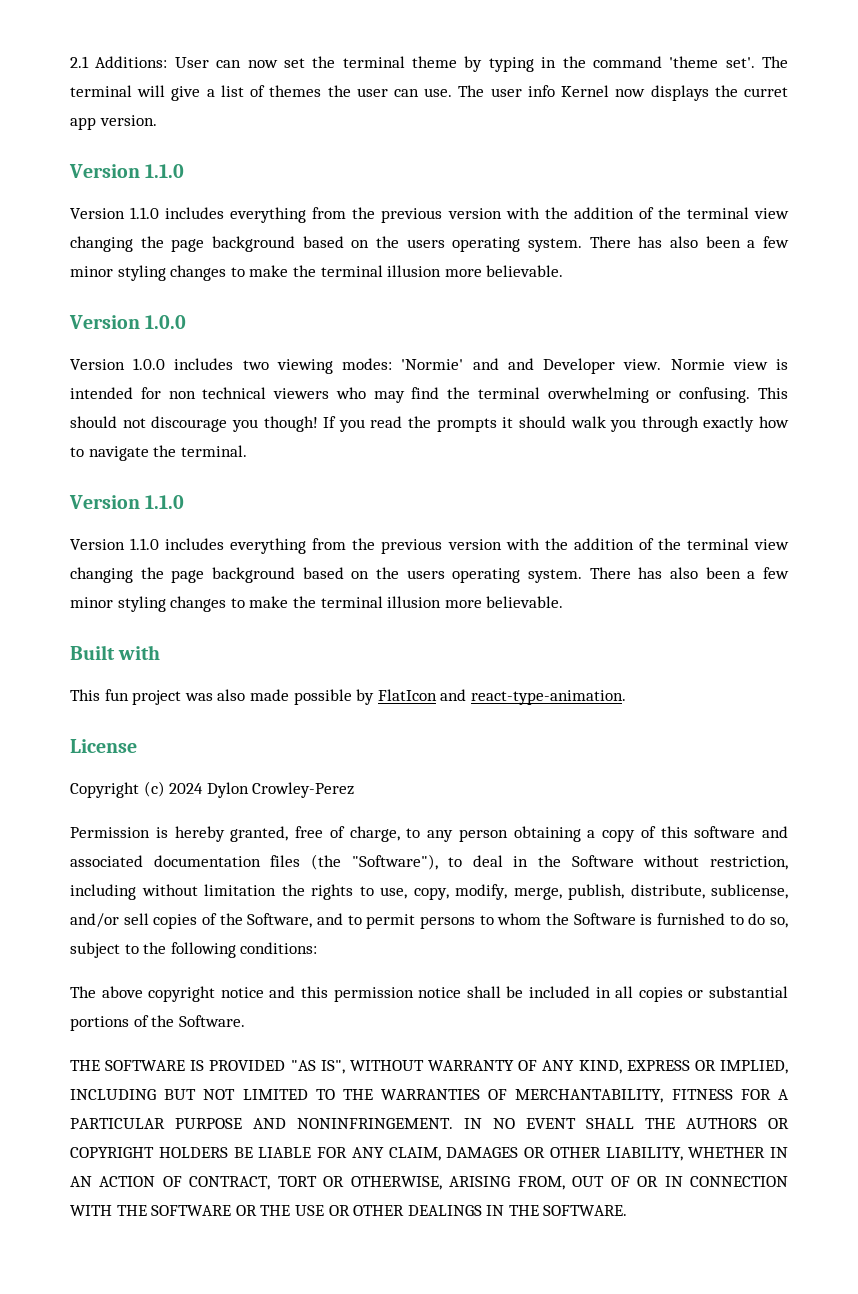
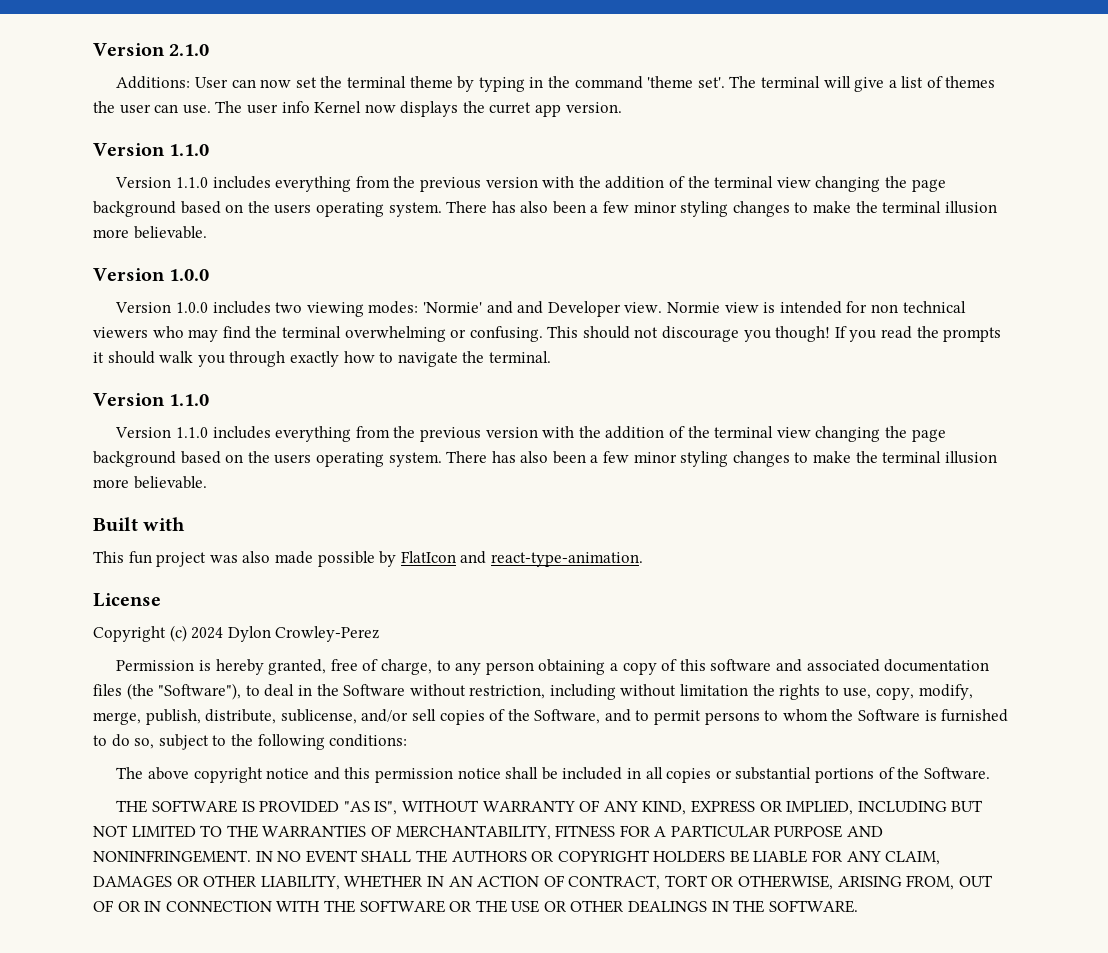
[70,56,89,68] 2.1 -> [93,43,210,56] Version 2.1.0 //

